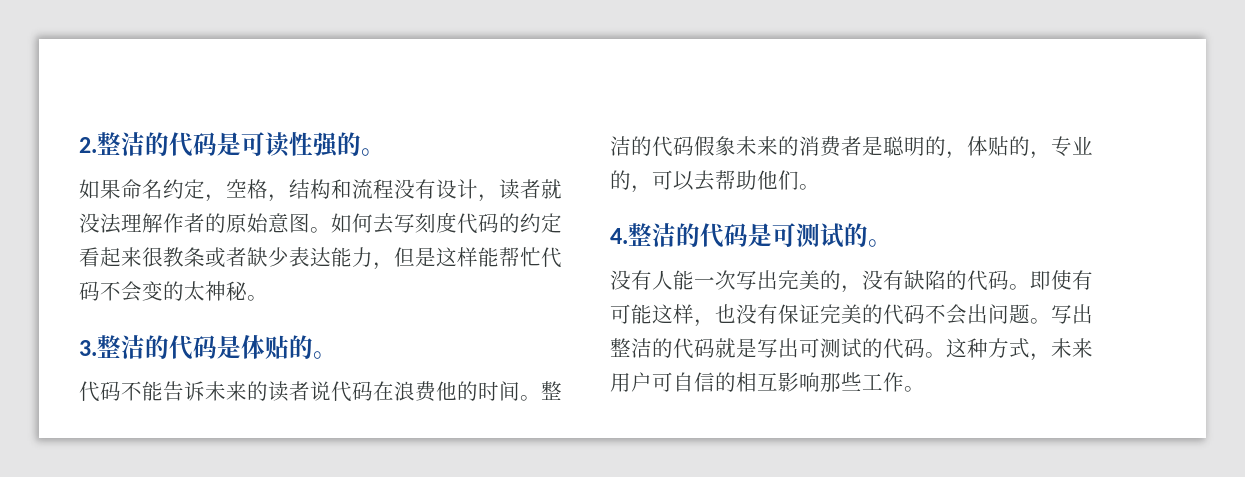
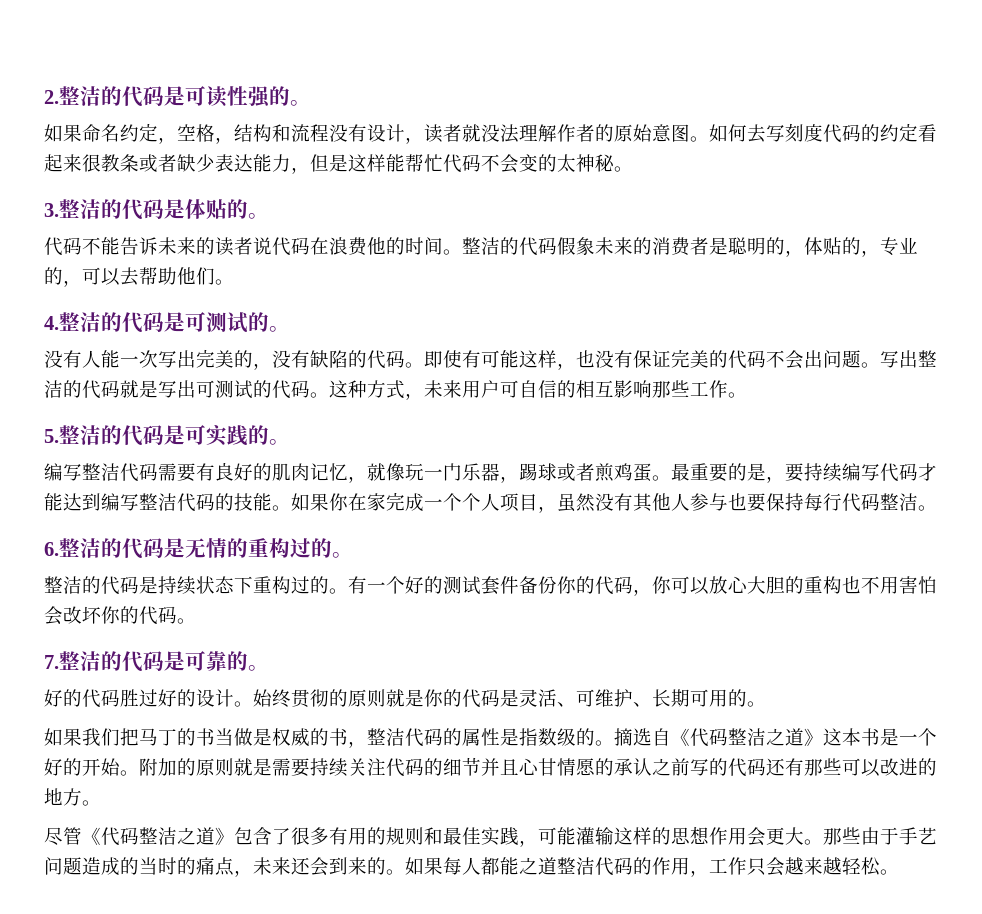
(925, 389) none -> [44,425,290,446] [44,462,937,483] [44,492,937,513] [44,538,353,559] [44,576,937,596] [44,606,196,625] [44,651,269,672] [44,689,766,708] [44,728,937,748] [44,757,937,777] [44,788,101,806] [44,826,937,847] [44,857,899,877] // 5.整洁的代码是可实践的。 // 编写整洁代码需要有良好的肌肉记忆，就像玩一门乐器，踢球或者煎鸡蛋。最重要的是，要持续编写代码才能达到编写整洁代码的技能。如果你在家完成一个个人项目，虽然没有其他人参与也要保持每行代码整洁。 // 6.整洁的代码是无情的重构过的。 // 整洁的代码是持续状态下重构过的。有一个好的测试套件备份你的代码，你可以放心大胆的重构也不用害怕会改坏你的代码。 // 7.整洁的代码是可靠的。 // 好的代码胜过好的设计。始终贯彻的原则就是你的代码是灵活、可维护、长期可用的。 // 如果我们把马丁的书当做是权威的书，整洁代码的属性是指数级的。摘选自《代码整洁之道》这本书是一个好的开始。附加的原则就是需要持续关注代码的细节并且心甘情愿的承认之前写的代码还有那些可以改进的地方。 // 尽管《代码整洁之道》包含了很多有用的规则和最佳实践，可能灌输这样的思想作用会更大。那些由于手艺问题造成的当时的痛点，未来还会到来的。如果每人都能之道整洁代码的作用，工作只会越来越轻松。

